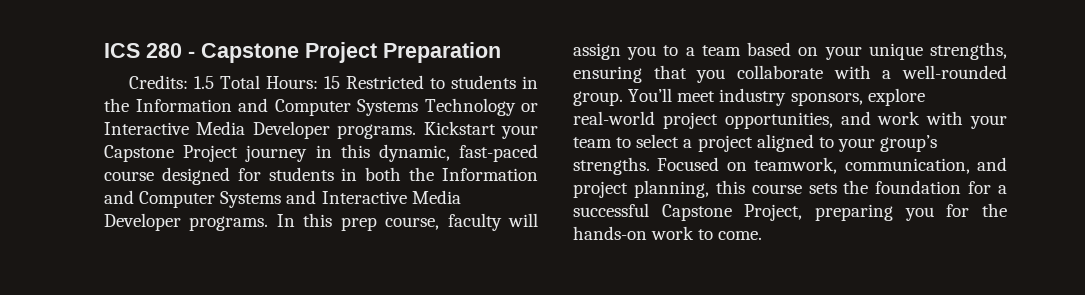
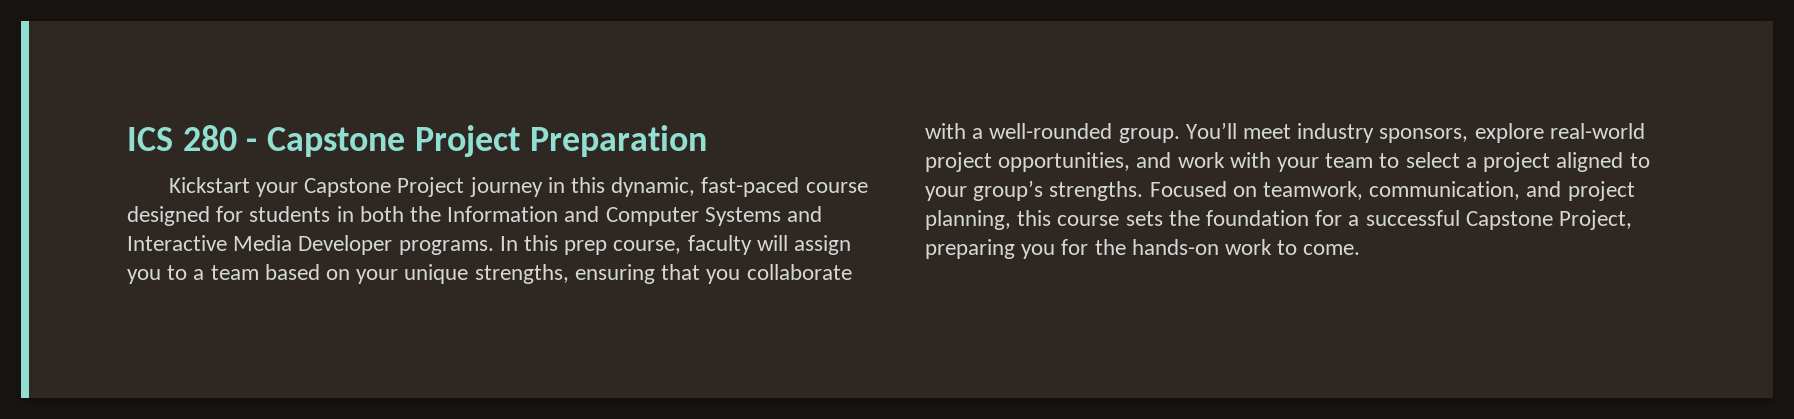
[129,75,538,89] [104,98,538,116] [104,121,417,139] Credits: 1.5 Total Hours: 15 Restricted to students in the Information and Computer Systems Technology or Interactive Media Developer programs. -> (707, 141) none

